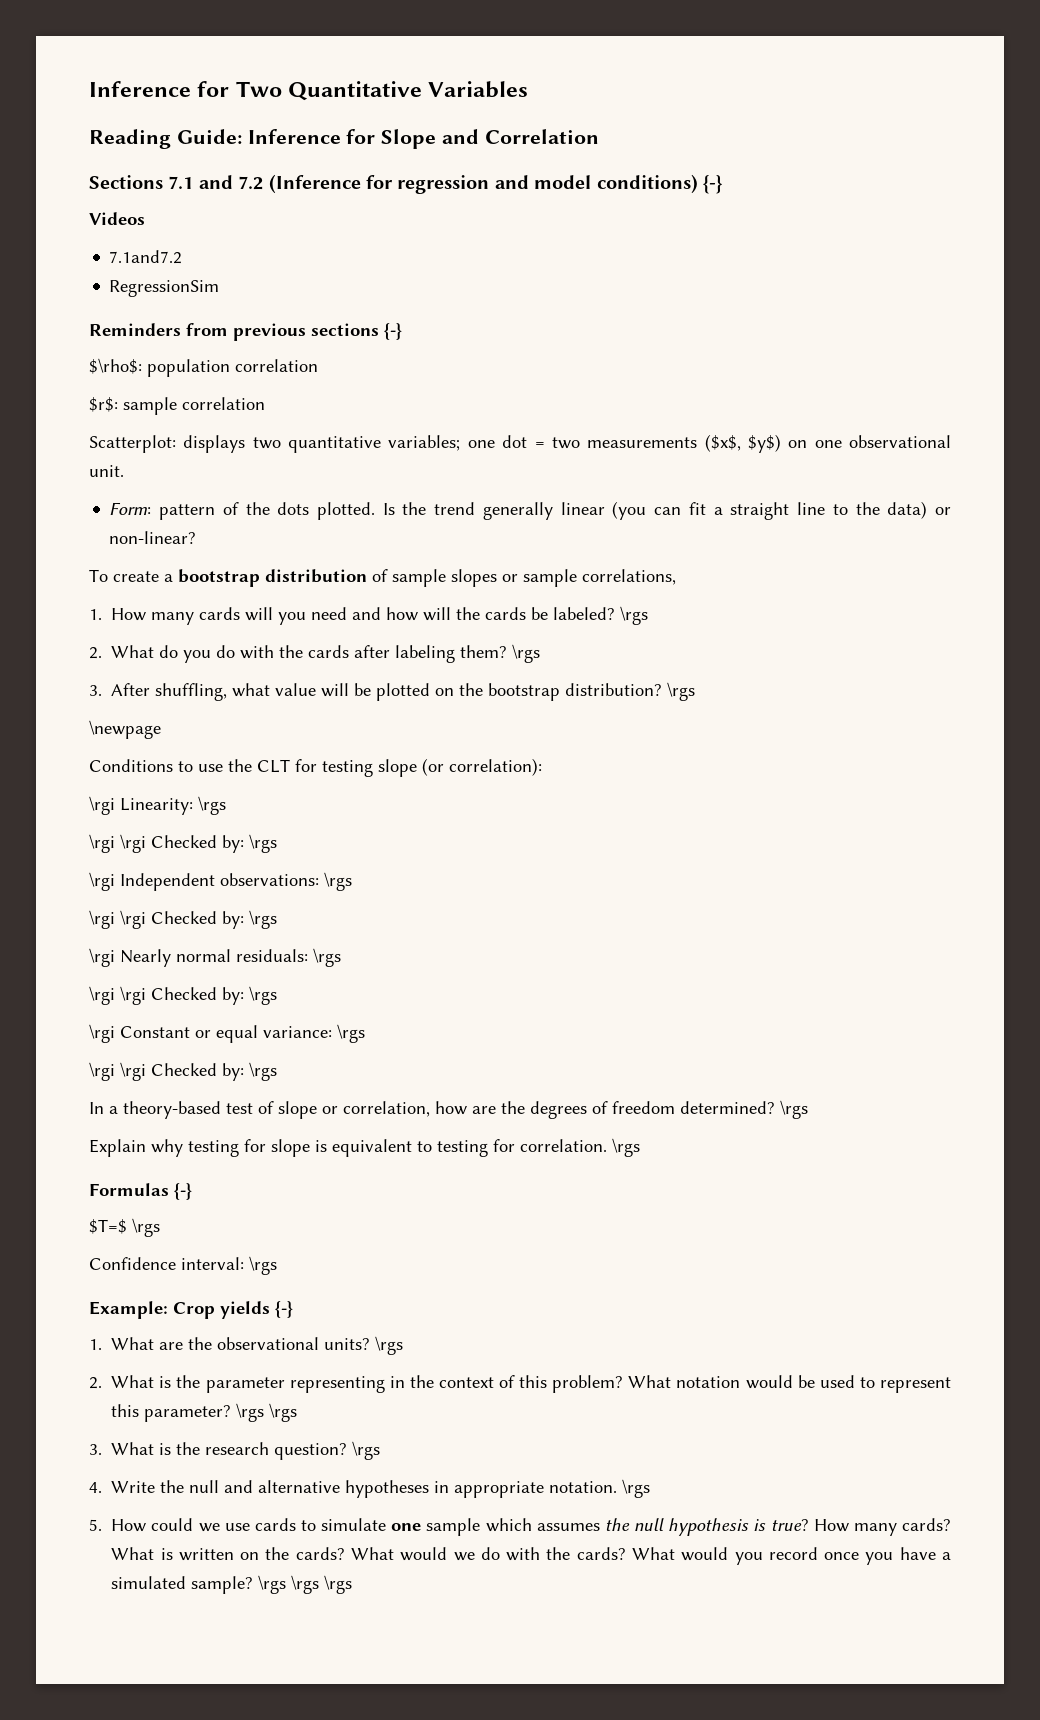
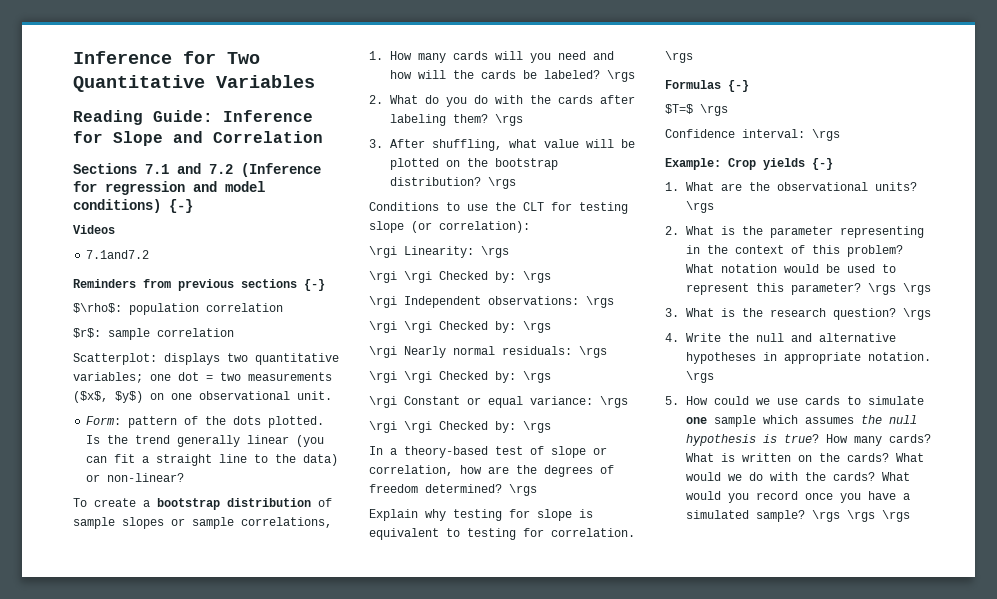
[109,280,220,297] // RegressionSim -> (150, 254) none
[89,720,161,739] // \newpage -> (516, 183) none

